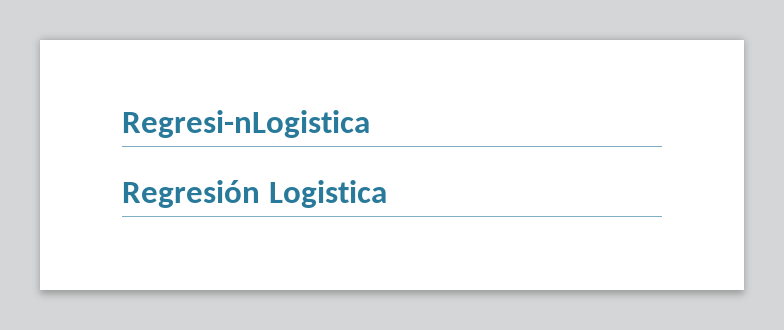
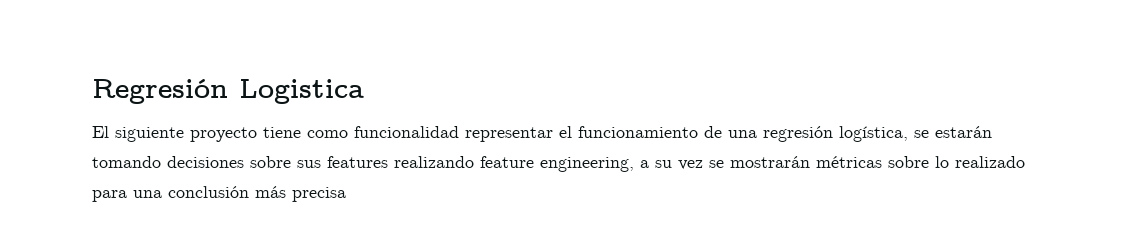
[122,110,370,138] Regresi-nLogistica // -> (92, 91) none
(387, 194) none -> [92,126,992,142] [92,156,1025,172] [92,186,346,202] // El siguiente proyecto tiene como funcionalidad representar el funcionamiento de una regresión logística, se estarán tomando decisiones sobre sus features realizando feature engineering, a su vez se mostrarán métricas sobre lo realizado para una conclusión más precisa

